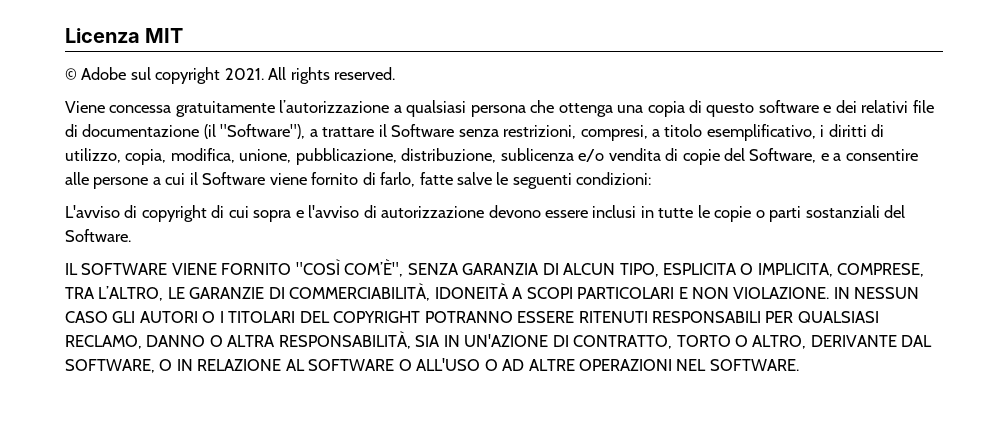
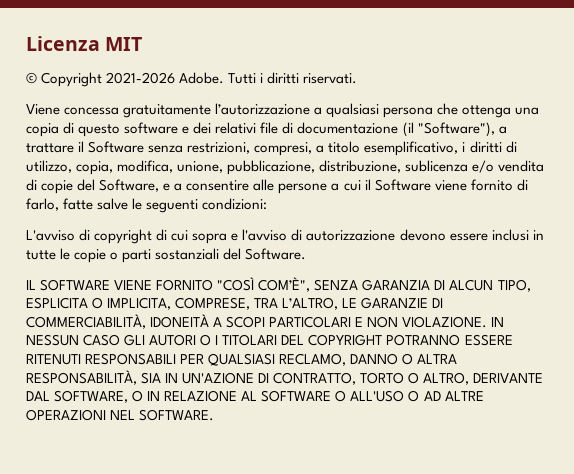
[81,67,396,84] Adobe sul copyright 2021. All rights reserved. -> [41,72,358,87] Copyright 2021-2026 Adobe. Tutti i diritti riservati.

